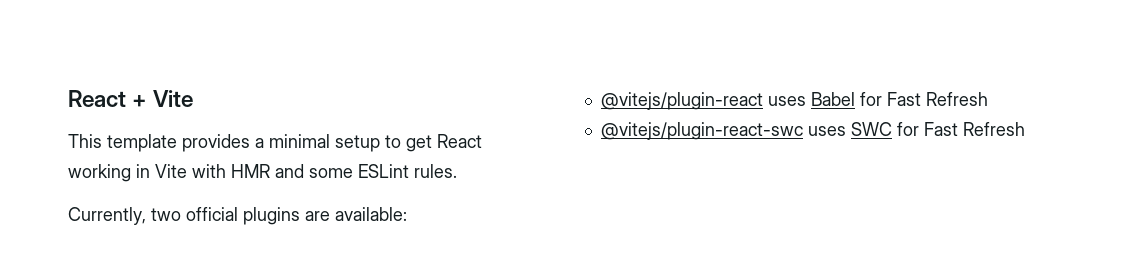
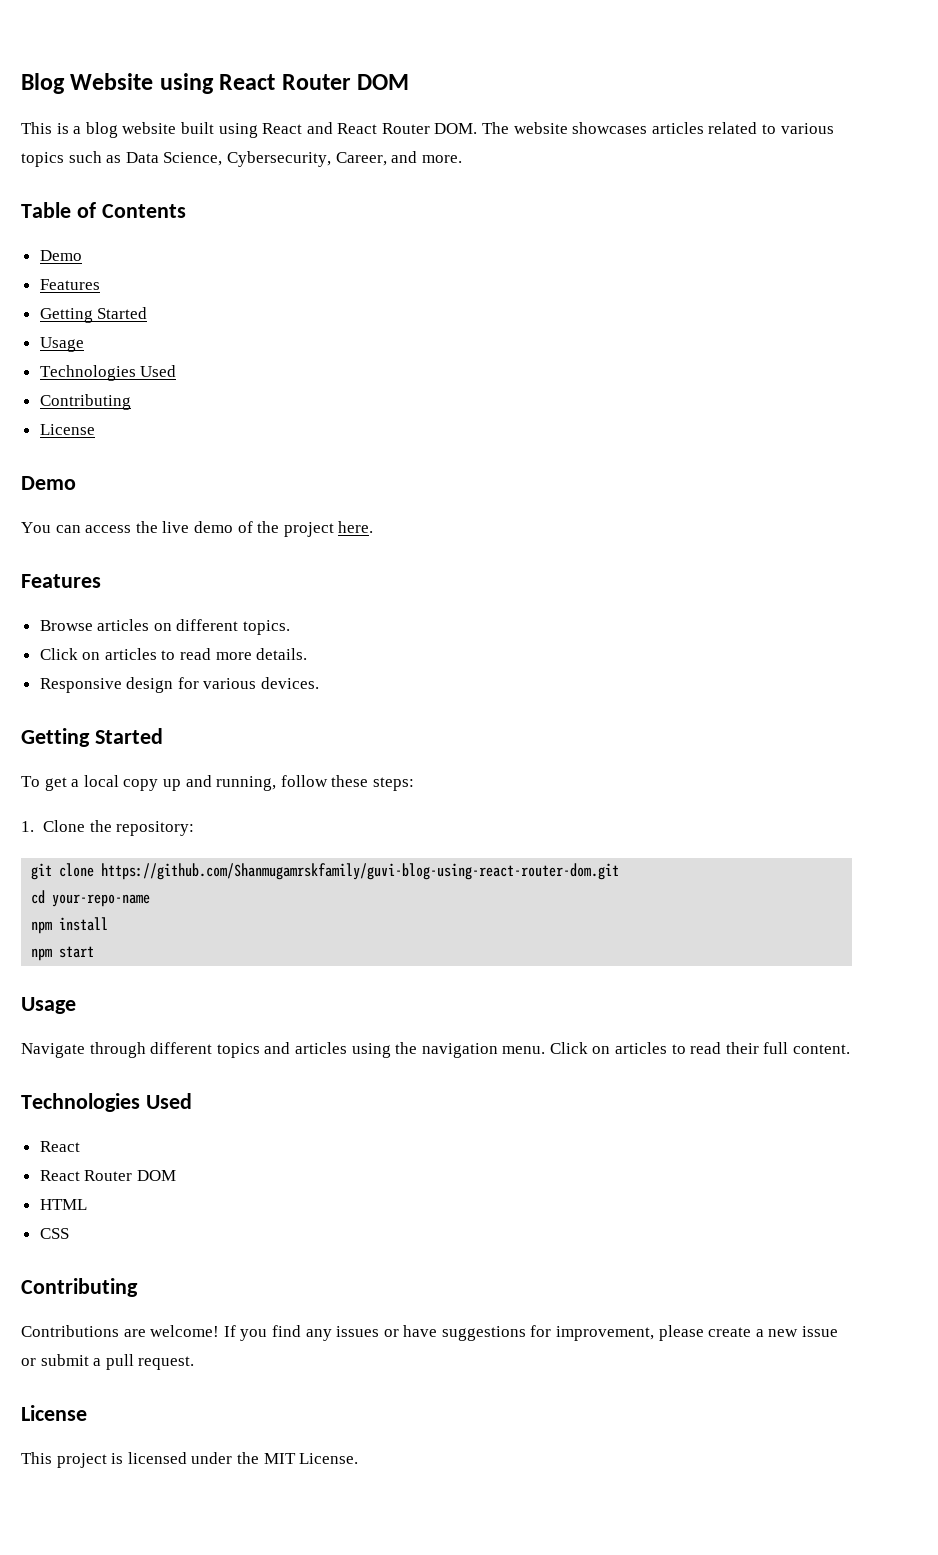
[68,90,194,107] [68,134,482,152] [68,164,457,182] [68,207,407,225] [600,92,988,110] [600,122,1025,140] React + Vite // This template provides a minimal setup to get React working in Vite with HMR and some ESLint rules. // Currently, two official plugins are available: // @vitejs/plugin-react uses Babel for Fast Refresh // @vitejs/plugin-react-swc uses SWC for Fast Refresh -> [21,73,410,94] [21,122,834,138] [21,151,462,167] [21,202,186,218] [39,250,82,261] [39,279,100,290] [39,307,148,323] [39,337,84,352] [39,365,177,381] [39,394,131,410] [39,424,95,435] [21,476,76,490] [21,521,374,537] [21,574,101,588] [39,619,291,635] [39,648,308,660] [39,677,320,693] [21,728,163,747] [21,775,414,791] [21,820,195,836] [31,863,620,880] [31,890,151,907] [31,917,109,934] [31,946,95,961] [21,997,76,1014] [21,1042,851,1058] [21,1093,192,1112] [39,1141,80,1152] [39,1170,176,1181] [39,1199,87,1210] [39,1228,69,1239] [21,1278,138,1297] [21,1325,839,1341] [21,1354,195,1370] [21,1405,87,1421] [21,1452,359,1468] Blog Website using React Router DOM // This is a blog website built using React and React Router DOM. The website showcases articles related to various topics such as Data Science, Cybersecurity, Career, and more. // Table of Contents // Demo // Features // Getting Started // Usage // Technologies Used // Contributing // License // Demo // You can access the live demo of the project here. // Features // Browse articles on different topics. // Click on articles to read more details. // Responsive design for various devices. // Getting Started // To get a local copy up and running, follow these steps: // 1. Clone the repository: // git clone https://github.com/Shanmugamrskfamily/guvi-blog-using-react-router-dom.git // cd your-repo-name // npm install // npm start // Usage // Navigate through different topics and articles using the navigation menu. Click on articles to read their full content. // Technologies Used // React // React Router DOM // HTML // CSS // Contributing // Contributions are welcome! If you find any issues or have suggestions for improvement, please create a new issue or submit a pull request. // License // This project is licensed under the MIT License.

